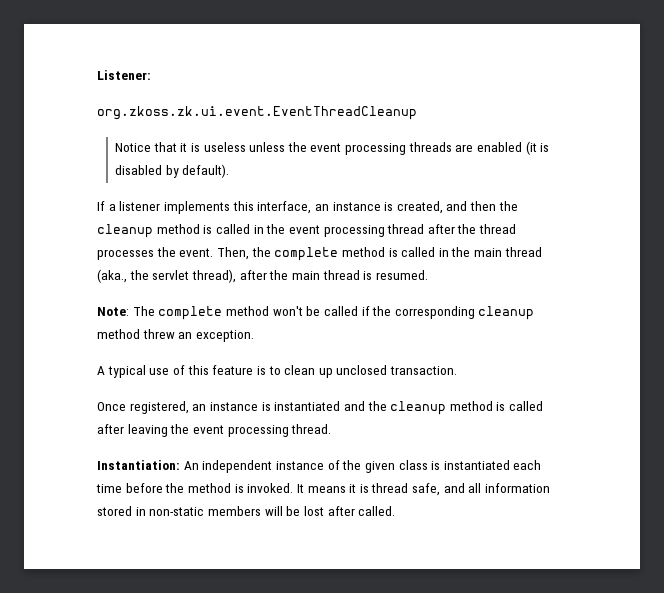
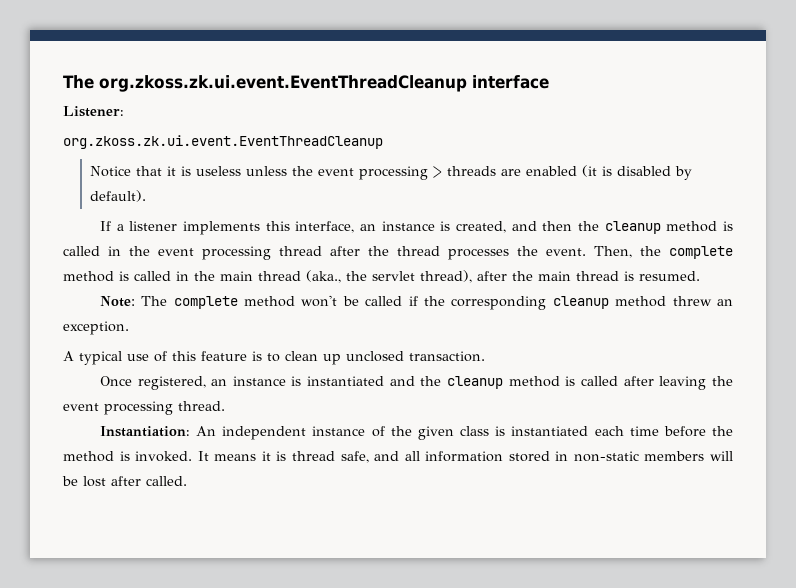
(97, 75) none -> [63,75,549,92] The org.zkoss.zk.ui.event.EventThreadCleanup interface //
(407, 149) none -> [433,166,443,178] >

